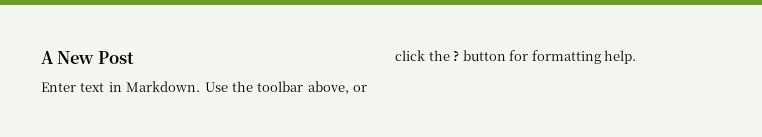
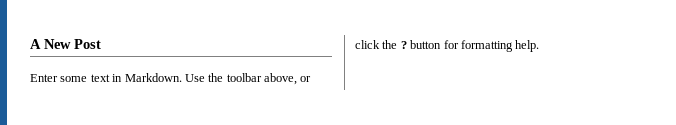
(76, 87) none -> [60,76,88,82] some

